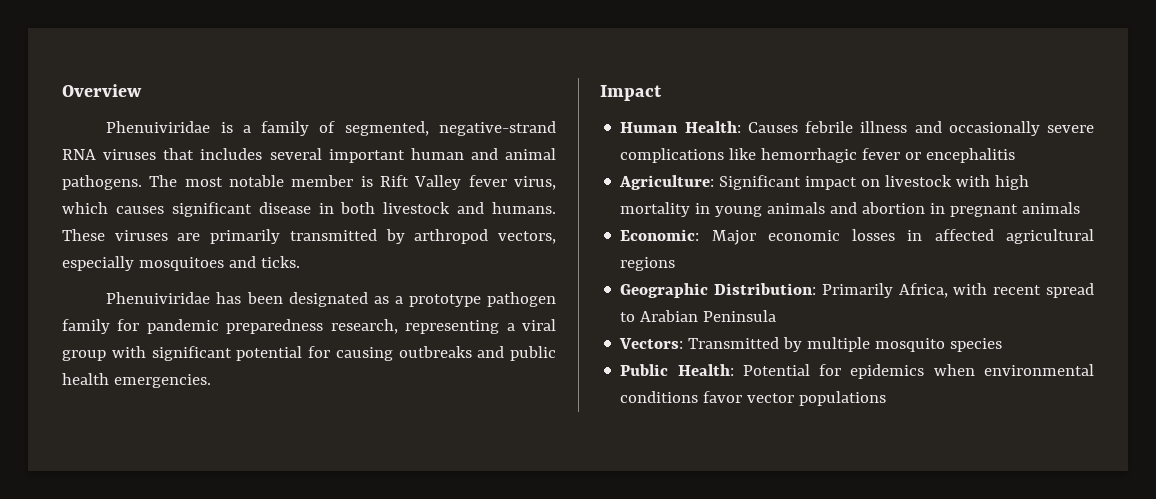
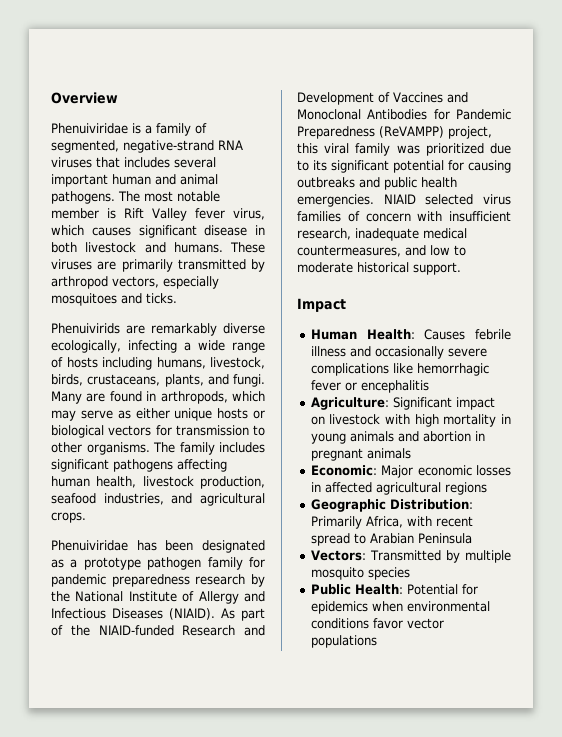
(300, 262) none -> [51,323,265,336] [51,340,265,353] [51,357,265,370] [51,374,265,387] [51,391,265,404] [51,408,265,421] [51,425,265,438] [51,442,265,455] [51,459,227,472] [51,476,265,489] [51,493,265,506] [51,512,86,523] // Phenuivirids are remarkably diverse ecologically, infecting a wide range of hosts including humans, livestock, birds, crustaceans, plants, and fungi. Many are found in arthropods, which may serve as either unique hosts or biological vectors for transmission to other organisms. The family includes significant pathogens affecting human health, livestock production, seafood industries, and agricultural crops.
[330,319,556,334] [62,346,146,361] research, representing a viral group with -> [195,574,265,587] [51,591,265,604] [51,608,265,621] [51,625,265,636] [297,92,468,105] [297,109,511,120] [297,126,492,139] [297,143,511,156] [297,160,327,171] research by the National Institute of Allergy and Infectious Diseases (NIAID). As part of the NIAID-funded Research and Development of Vaccines and Monoclonal Antibodies for Pandemic Preparedness (ReVAMPP) project, this viral family was prioritized due to its
(211, 381) none -> [383,194,511,205] [297,211,511,222] [297,228,467,241] [297,245,466,257] [297,262,461,275] NIAID selected virus families of concern with insufficient research, inadequate medical countermeasures, and low to moderate historical support.

